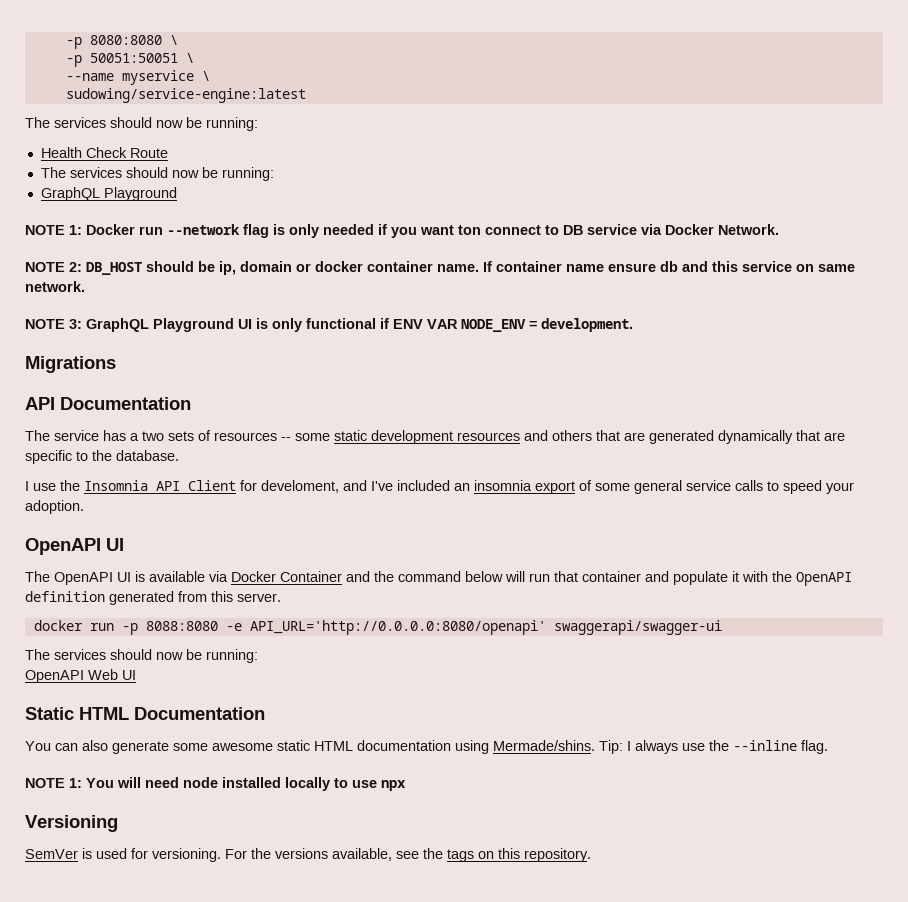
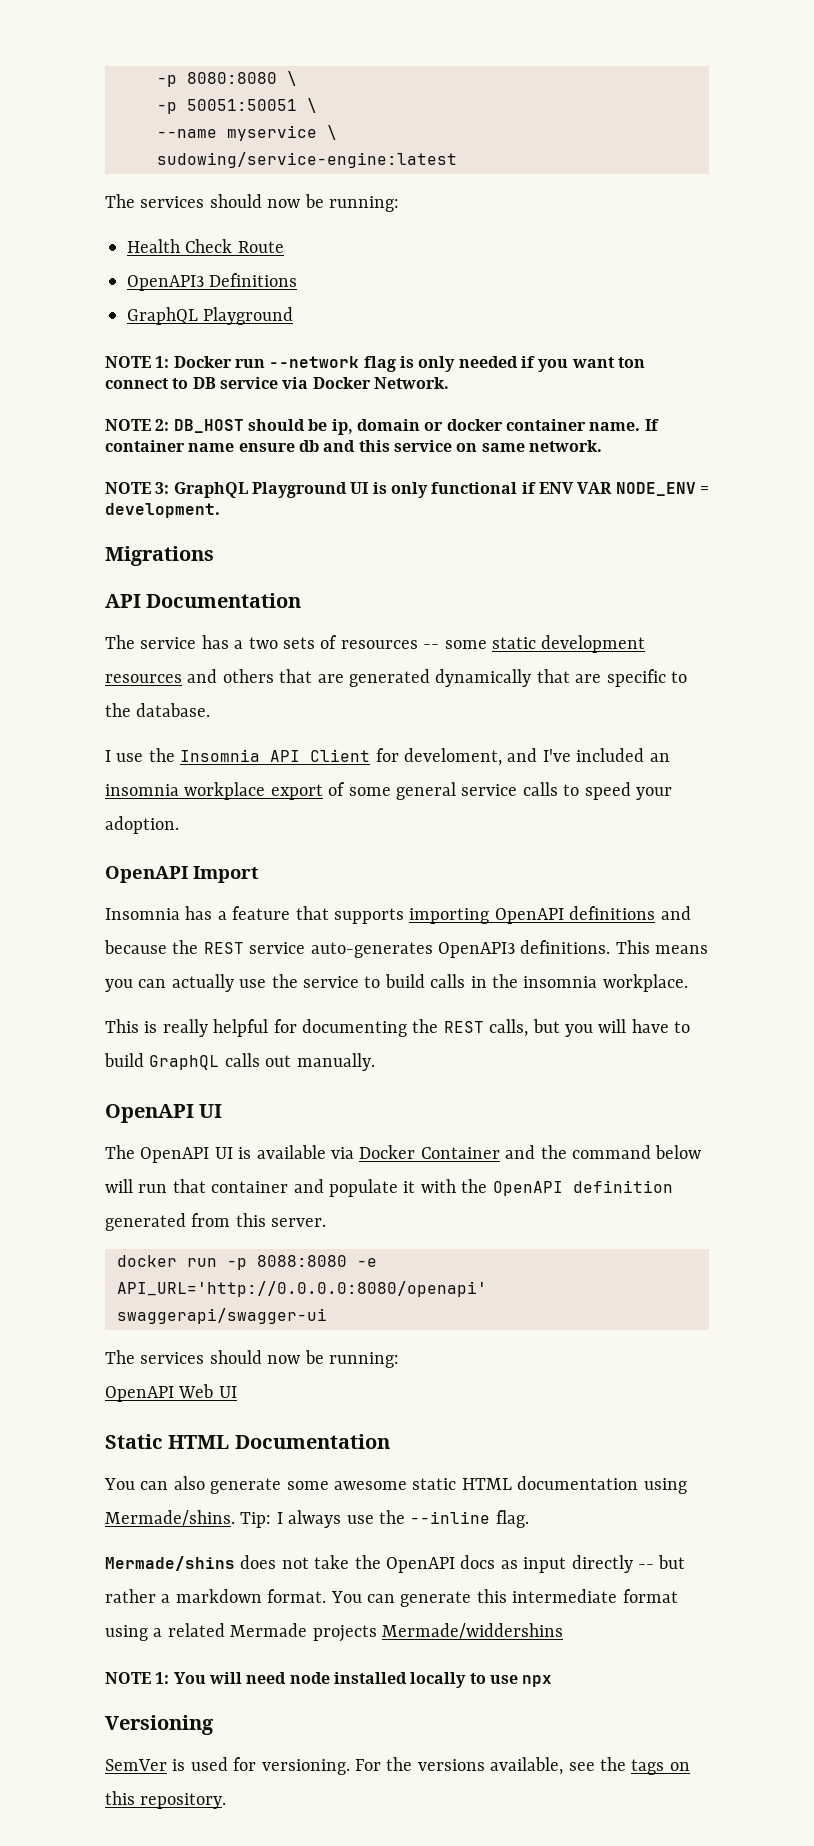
[40,167,274,181] The services should now be running: -> [127,273,298,291] OpenAPI3 Definitions
(532, 485) none -> [184,782,266,800] workplace
(84, 507) none -> [105,866,259,883] [105,906,691,924] [104,940,709,958] [105,974,688,992] [105,1019,691,1037] [104,1053,375,1071] // OpenAPI Import // Insomnia has a feature that supports importing OpenAPI definitions and because the REST service auto-generates OpenAPI3 definitions. This means you can actually use the service to build calls in the insomnia workplace. // This is really helpful for documenting the REST calls, but you will have to build GraphQL calls out manually.
(828, 747) none -> [105,1555,686,1573] [105,1589,678,1607] [105,1623,563,1642] // Mermade/shins does not take the OpenAPI docs as input directly -- but rather a markdown format. You can generate this intermediate format using a related Mermade projects Mermade/widdershins

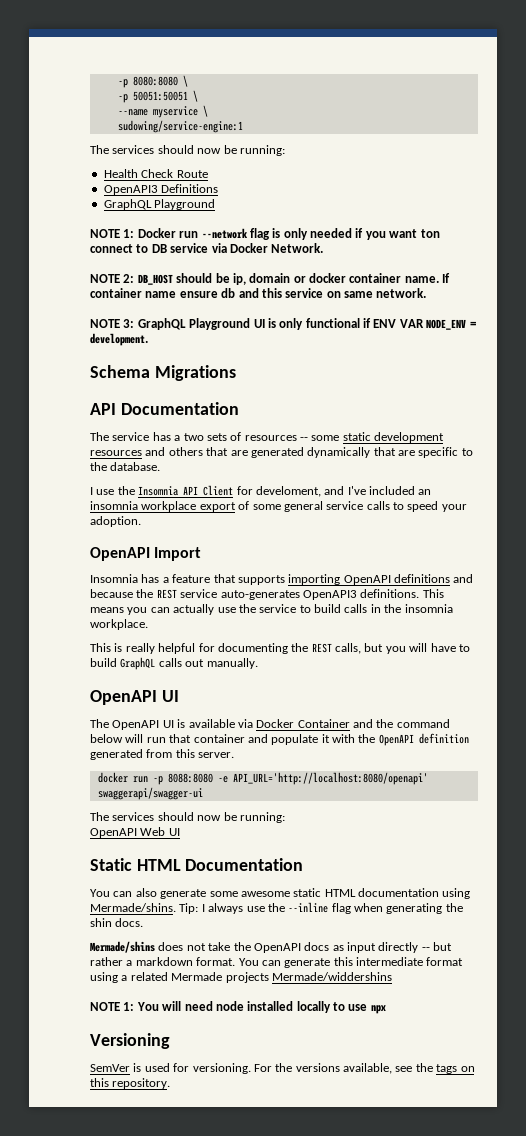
[157,152,457,168] sudowing/service-engine:latest -> [117,120,243,133] sudowing/service-engine:1
(220, 510) none -> [90,365,150,378] Schema
[117,1281,487,1297] API_URL='http://0.0.0.0:8080/openapi' -> [232,772,428,785] API_URL='http://localhost:8080/openapi'
[495,1510,529,1528] flag. -> [331,903,463,914] [90,918,144,927] flag when generating the shin docs.

